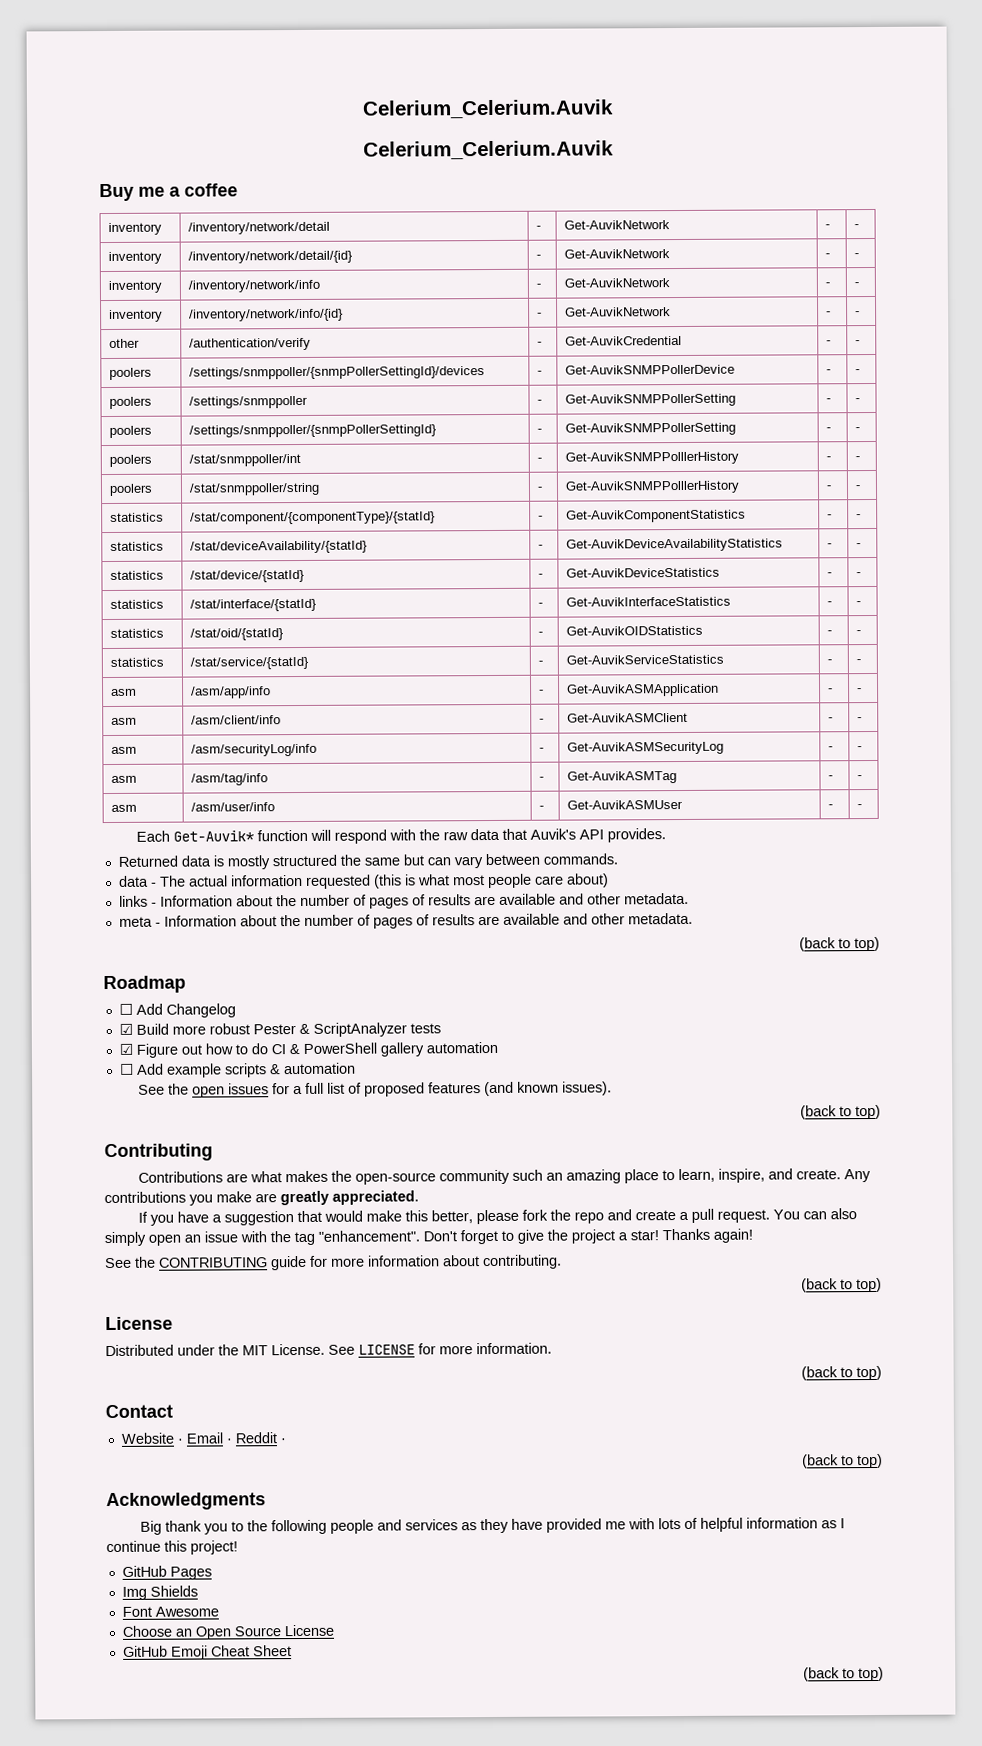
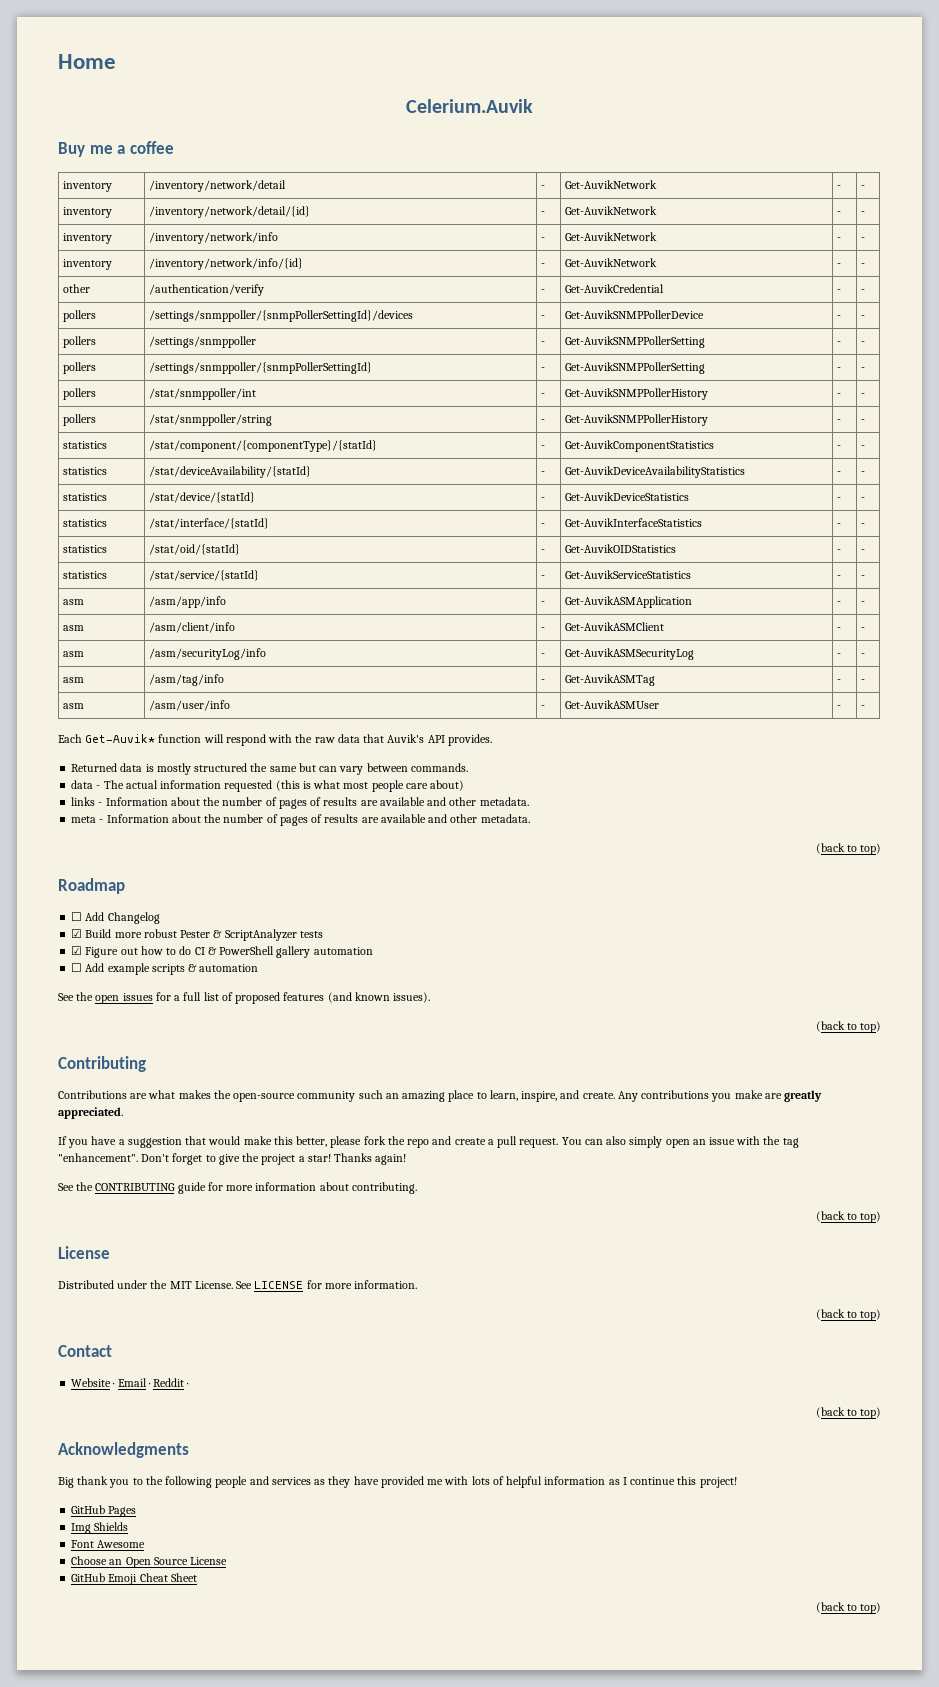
[361,99,614,119] [362,140,614,160] Celerium_Celerium.Auvik // Celerium_Celerium.Auvik -> [58,54,116,69] [406,99,533,113] Home // Celerium.Auvik
[109,367,153,380] poolers -> [63,310,97,322] pollers
[109,396,153,409] poolers -> [63,336,97,348] pollers
[109,425,153,438] poolers -> [63,362,97,374] pollers
[109,454,153,467] poolers -> [63,388,97,400] pollers
[565,451,740,465] [826,456,832,461] [855,456,861,461] [109,483,154,496] Get-AuvikSNMPPolllerHistory | - | - // poolers -> [565,388,709,400] [837,393,842,397] [861,393,866,397] [63,414,97,426] Get-AuvikSNMPPollerHistory | - | - // pollers
[565,480,741,494] Get-AuvikSNMPPolllerHistory -> [565,414,709,426] Get-AuvikSNMPPollerHistory

